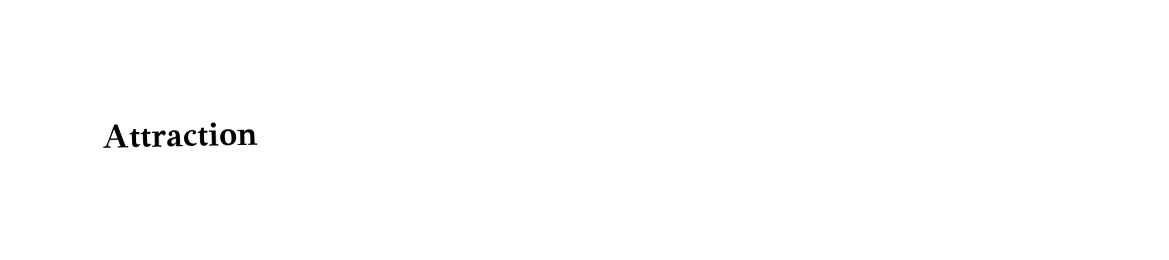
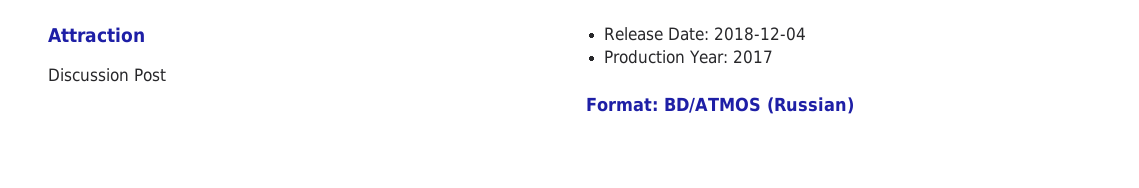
(259, 135) none -> [48,68,166,82] [604,27,807,41] [604,50,774,64] [586,97,854,114] // Discussion Post // Release Date: 2018-12-04 // Production Year: 2017 // Format: BD/ATMOS (Russian)

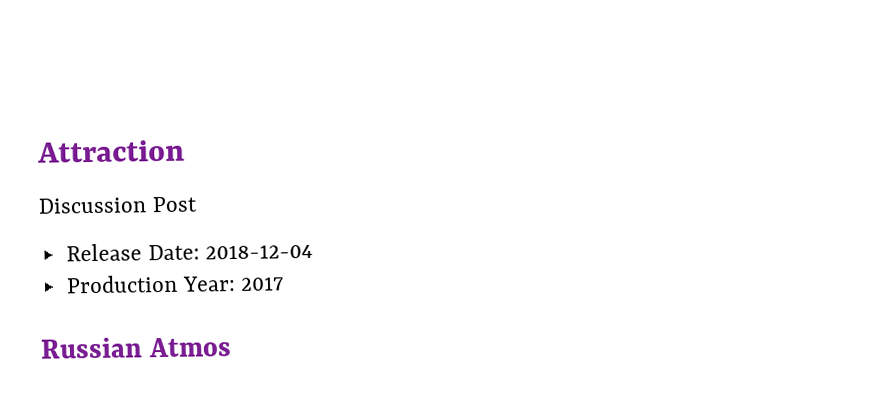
[586,97,854,114] Format: BD/ATMOS (Russian) -> [40,337,233,359] Russian Atmos

